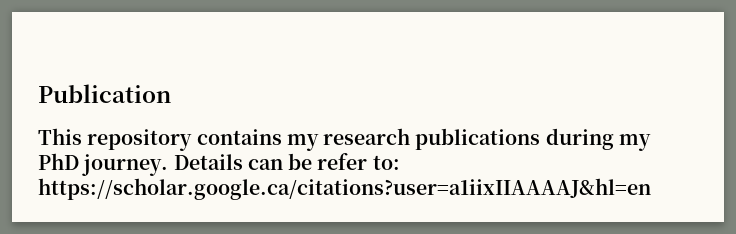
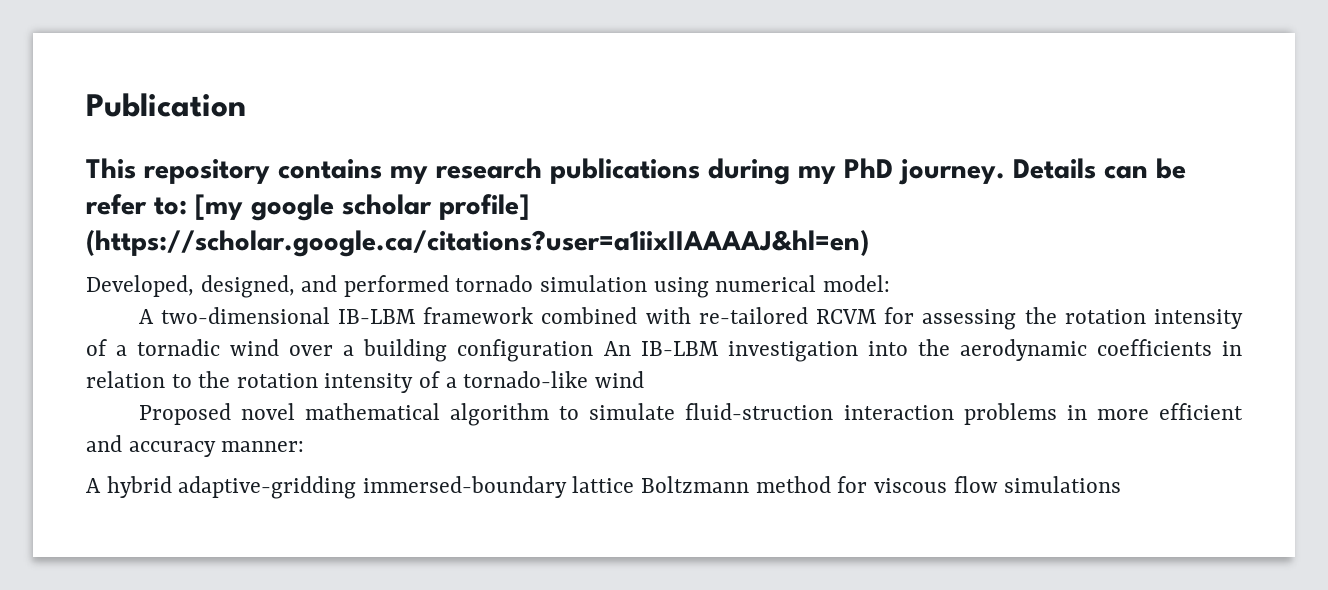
[38,178,651,200] https://scholar.google.ca/citations?user=a1iixIIAAAAJ&hl=en -> [195,194,529,221] [86,230,869,257] [86,275,890,298] [138,307,1243,330] [86,339,1243,362] [86,371,644,393] [138,403,1243,426] [86,435,305,457] [86,476,1122,499] [my google scholar profile] (https://scholar.google.ca/citations?user=a1iixIIAAAAJ&hl=en) // Developed, designed, and performed tornado simulation using numerical model: // A two-dimensional IB-LBM framework combined with re-tailored RCVM for assessing the rotation intensity of a tornadic wind over a building configuration An IB-LBM investigation into the aerodynamic coefficients in relation to the rotation intensity of a tornado-like wind // Proposed novel mathematical algorithm to simulate fluid-struction interaction problems in more efficient and accuracy manner: // A hybrid adaptive-gridding immersed-boundary lattice Boltzmann method for viscous flow simulations

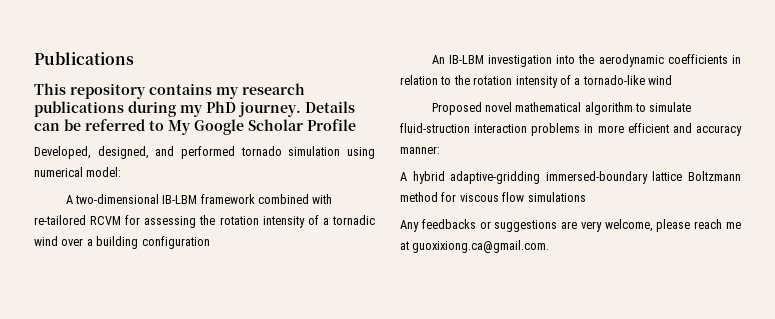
[86,93,246,117] Publication -> [34,51,134,65] Publications
[86,194,529,221] [86,230,869,257] refer to: [my google scholar profile] (https://scholar.google.ca/citations?user=a1iixIIAAAAJ&hl=en) -> [85,119,356,135] referred to My Google Scholar Profile
(594, 350) none -> (210, 242) //
(1122, 484) none -> [400,219,741,232] [400,240,550,253] // Any feedbacks or suggestions are very welcome, please reach me at guoxixiong.ca@gmail.com.

